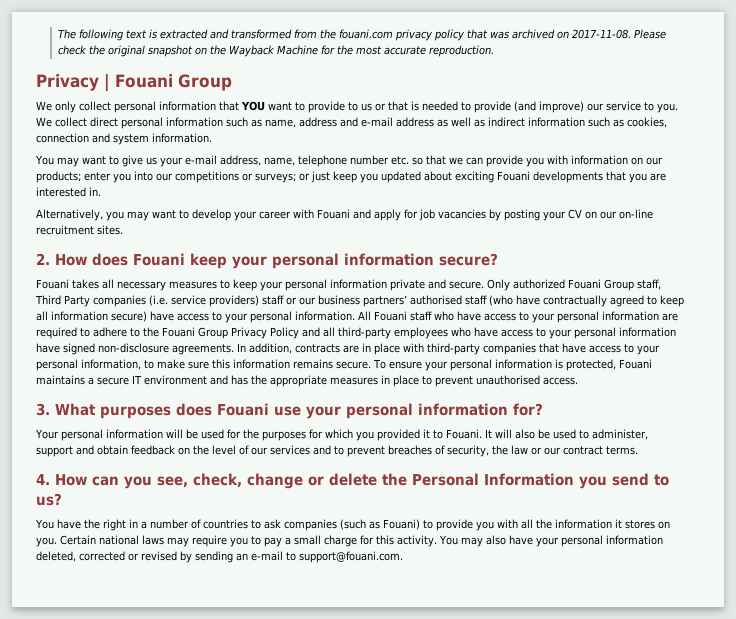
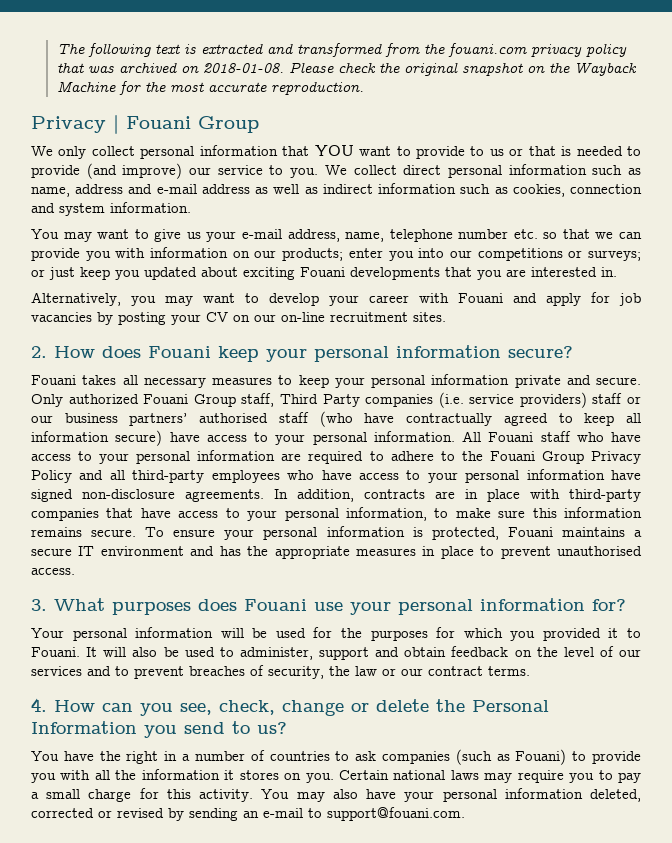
[571,29,631,39] 2017-11-08. -> [202,63,284,73] 2018-01-08.

